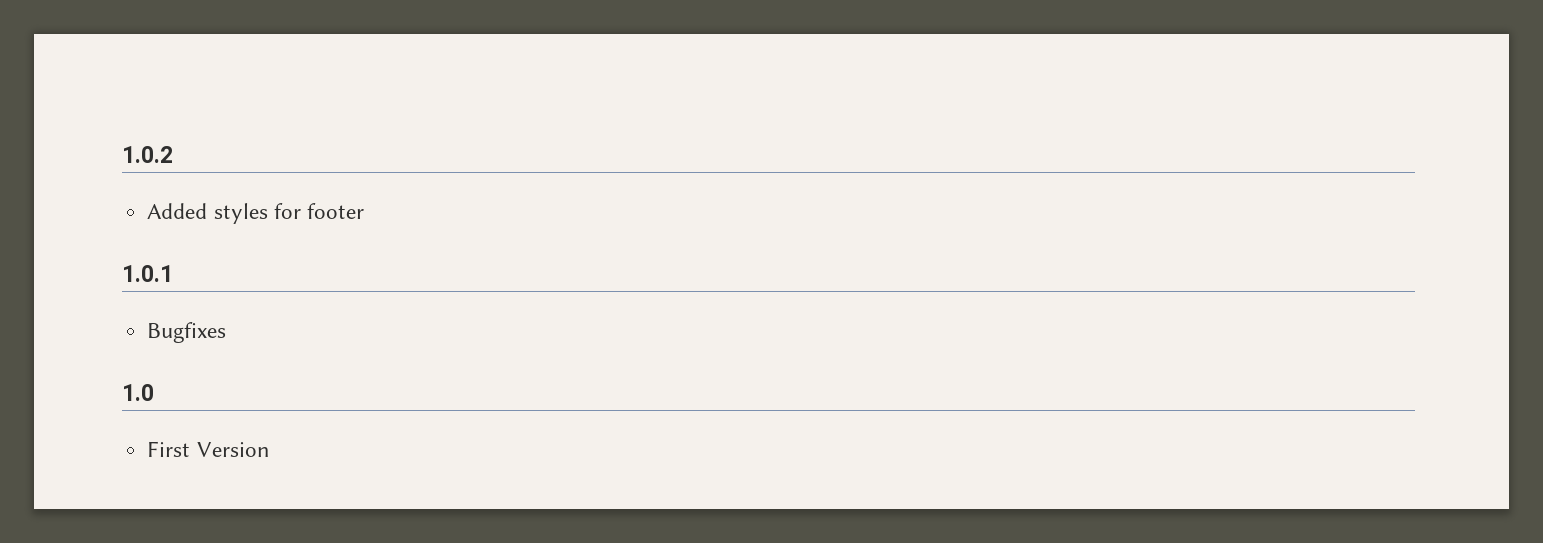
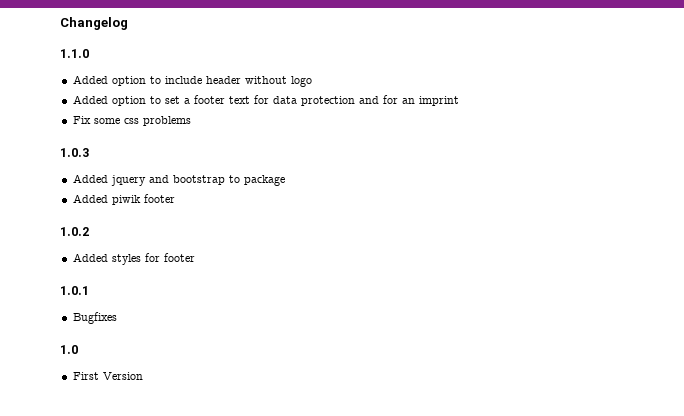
(122, 154) none -> [60,17,128,30] [60,49,89,58] [72,75,312,87] [72,95,459,106] [72,116,191,126] [60,148,89,157] [72,174,285,186] [72,194,175,205] Changelog // 1.1.0 // Added option to include header without logo // Added option to set a footer text for data protection and for an imprint // Fix some css problems // 1.0.3 // Added jquery and bootstrap to package // Added piwik footer //

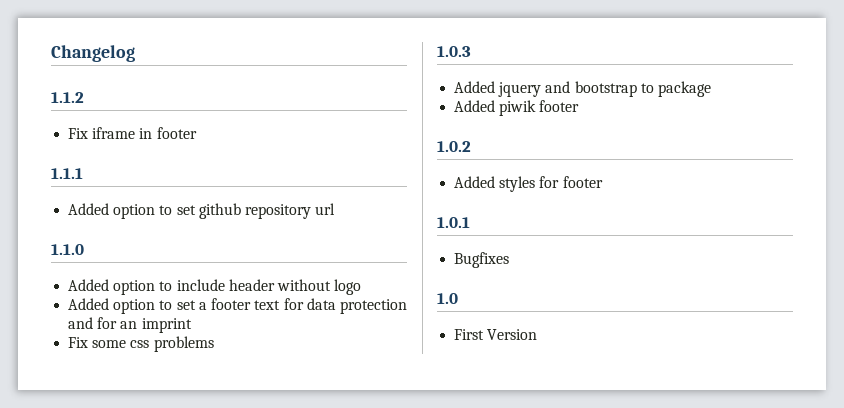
(128, 23) none -> [51,92,84,103] [68,127,197,139] [51,168,83,179] [68,203,336,219] // 1.1.2 // Fix iframe in footer // 1.1.1 // Added option to set github repository url

